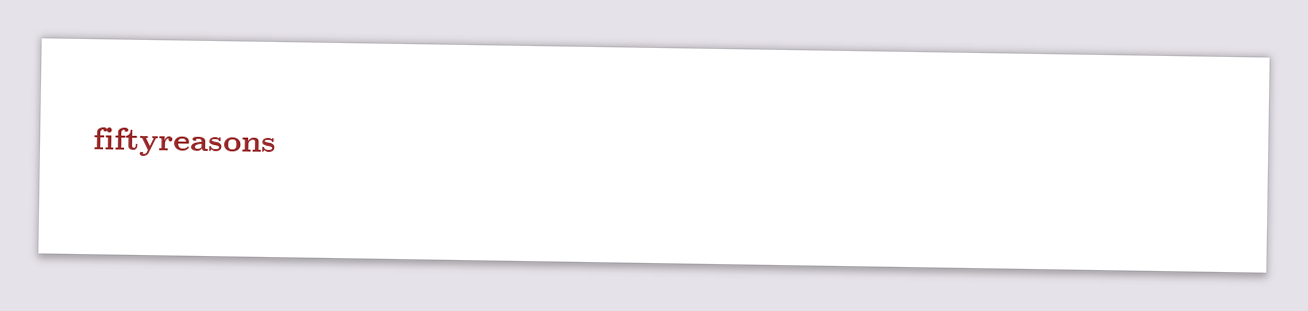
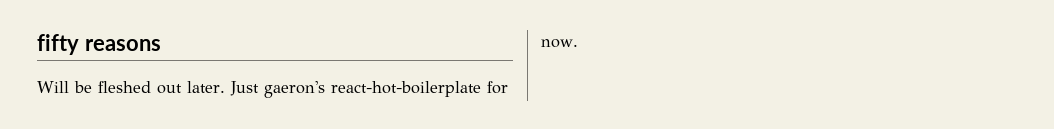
[92,127,277,159] fiftyreasons -> [37,34,161,55] [37,81,508,98] [541,39,578,48] fifty reasons // Will be fleshed out later. Just gaeron's react-hot-boilerplate for now.

